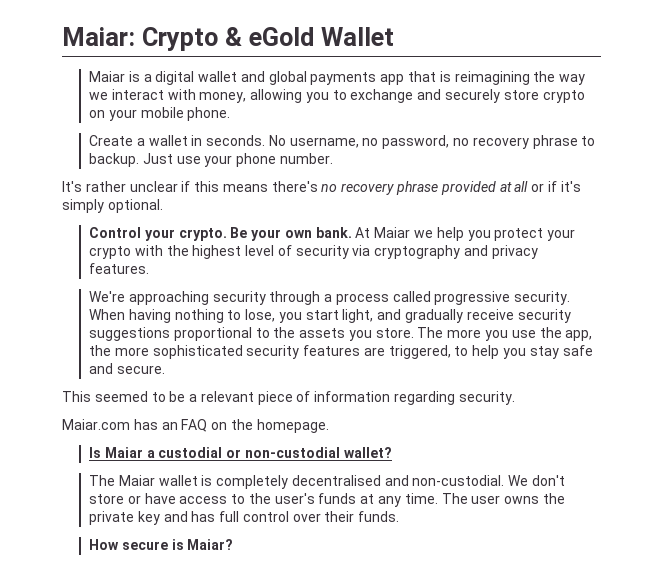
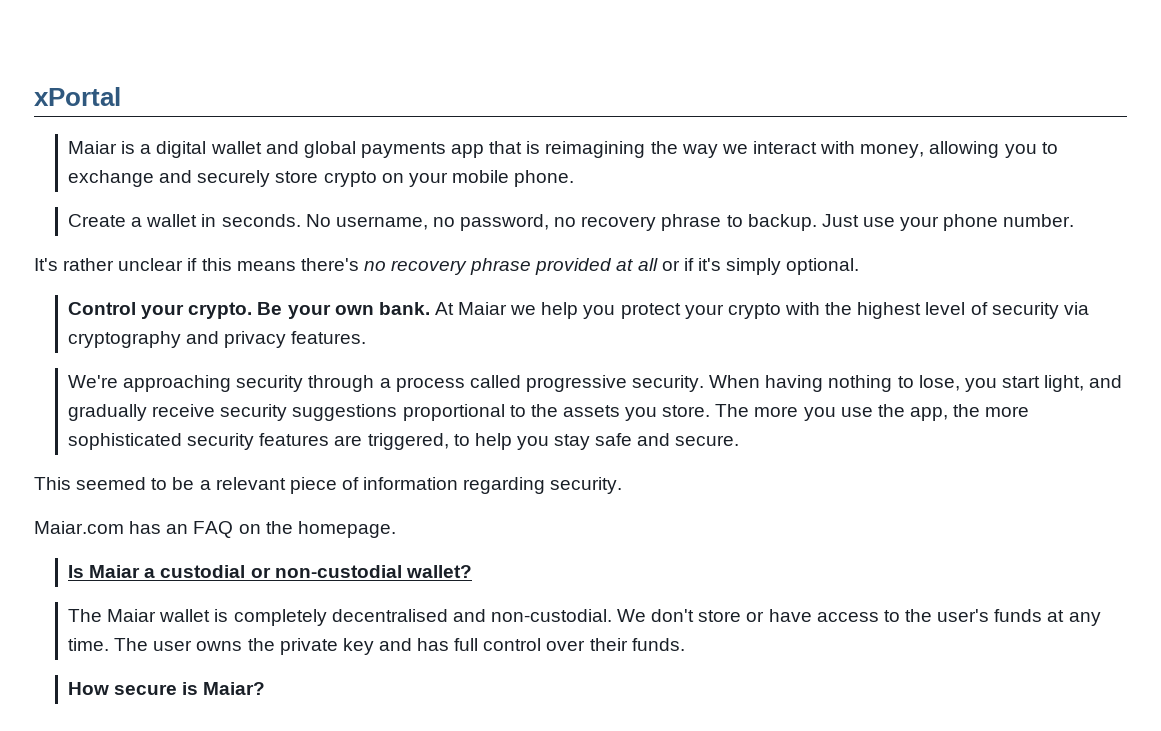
[62,27,394,51] Maiar: Crypto & eGold Wallet -> [34,87,121,106] xPortal

